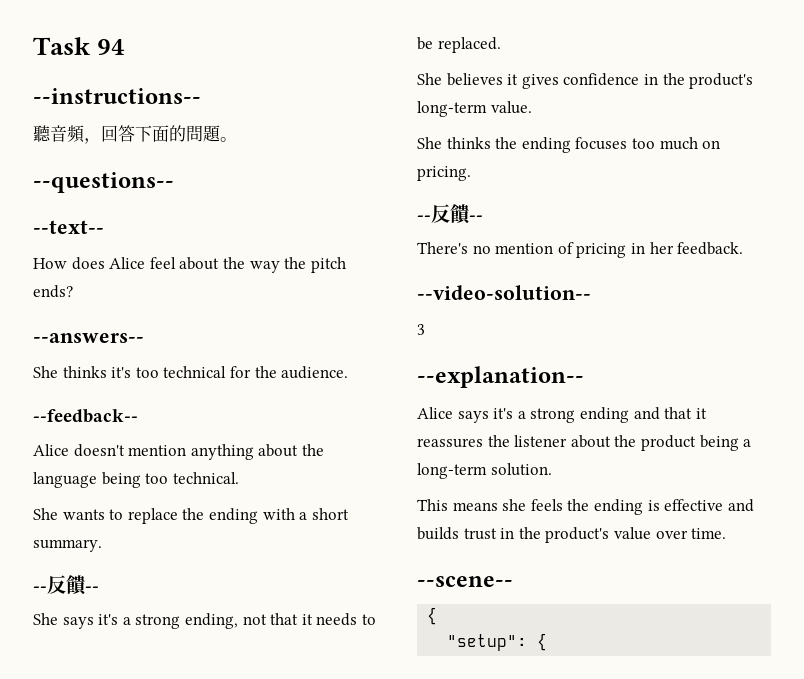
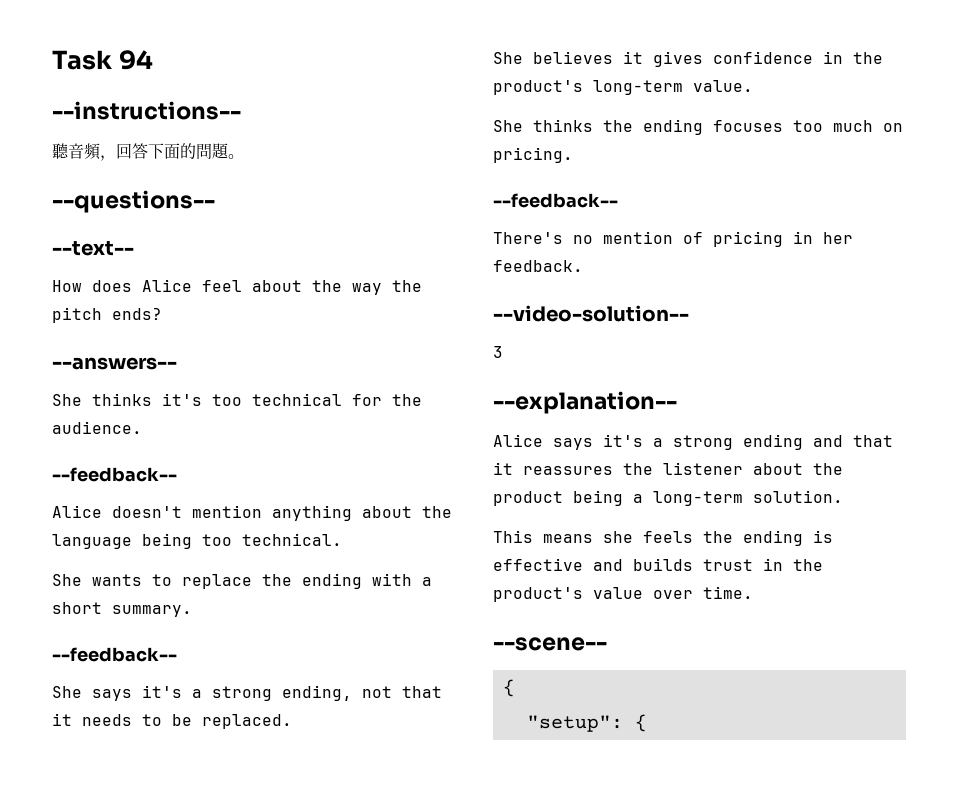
[33,575,99,596] --反饋-- -> [52,647,177,662] --feedback--
[417,204,483,225] --反饋-- -> [493,193,618,208] --feedback--

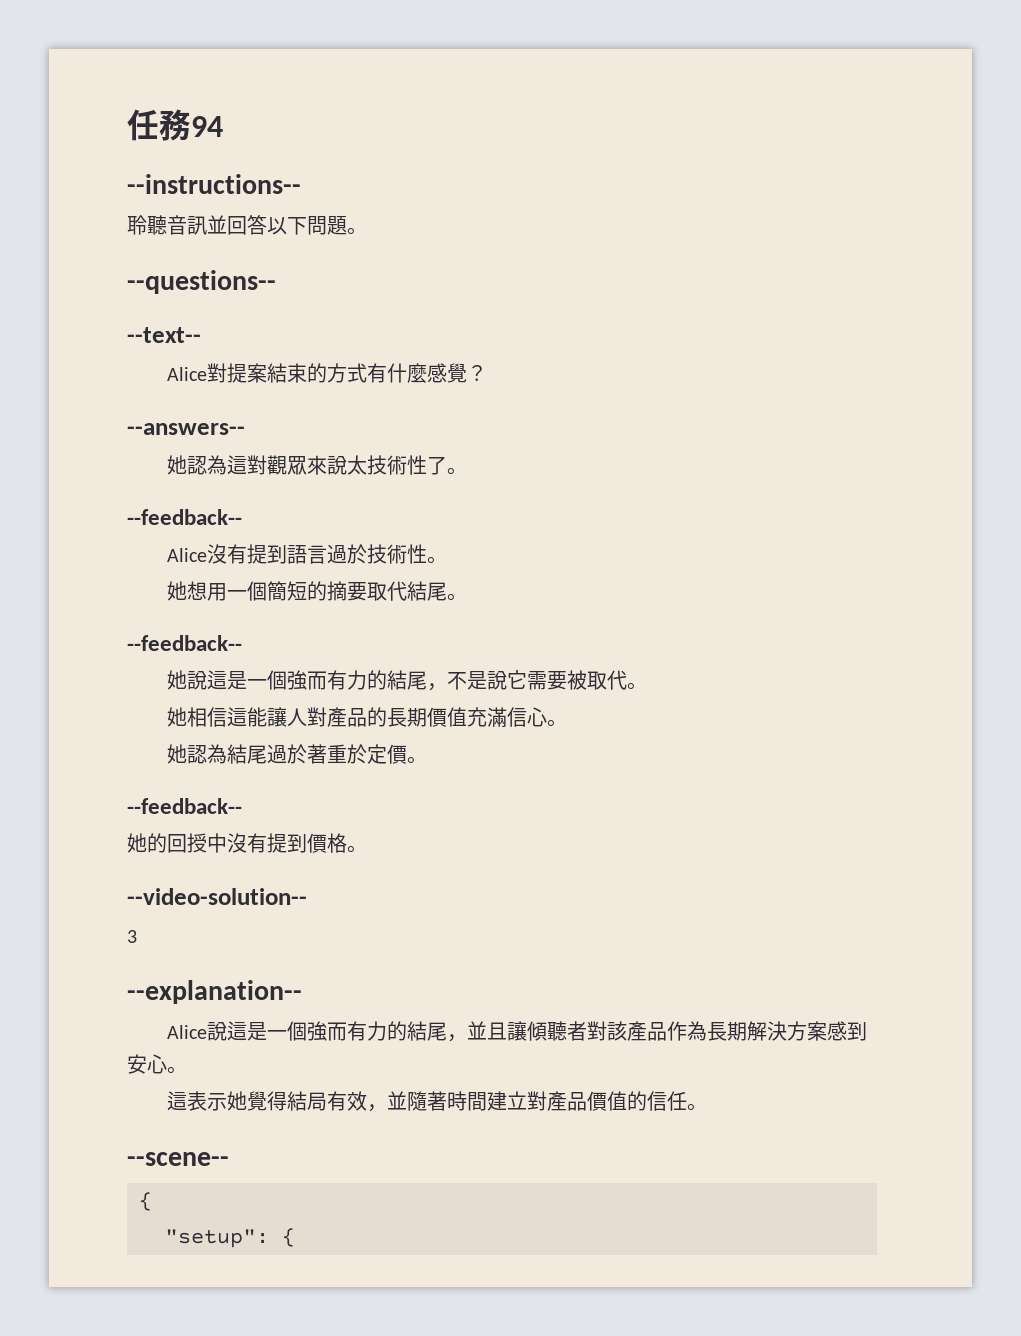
[52,50,112,70] Task -> [127,109,191,141] 任務
[52,143,196,161] 聽音頻，回答下面的 -> [127,215,307,235] 聆聽音訊並回答以下
[52,279,422,295] [52,307,162,323] [52,357,177,370] [52,393,422,406] [52,421,142,434] [52,467,177,482] [52,505,452,521] [52,533,342,549] [52,573,432,589] [52,602,192,617] [52,647,177,662] [52,685,442,701] [52,713,292,729] [493,51,883,67] [493,80,753,95] [493,119,903,135] [493,147,573,163] [493,193,618,208] [493,231,853,247] [493,260,583,272] [493,305,689,322] [493,346,503,358] [493,391,677,414] [493,434,893,450] [493,462,843,475] [493,490,843,506] [493,530,833,546] [493,558,823,571] [493,586,753,602] How does Alice feel about the way the pitch ends? // --answers-- // She thinks it's too technical for the audience. // --feedback-- // Alice doesn't mention anything about the language being too technical. // She wants to replace the ending with a short summary. // --feedback-- // She says it's a strong ending, not that it needs to be replaced. // She believes it gives confidence in the product's long-term value. // She thinks the ending focuses too much on pricing. // --feedback-- // There's no mention of pricing in her feedback. // --video-solution-- // 3 // --explanation-- // Alice says it's a strong ending and that it reassures the listener about the product being a long-term solution. // This means she feels the ending is effective and builds trust in the product's value over time. -> [166,363,487,383] [127,423,245,435] [166,455,467,475] [127,509,242,525] [166,544,447,564] [166,581,467,601] [127,635,242,651] [166,670,647,691] [166,707,567,727] [166,744,427,764] [127,798,242,814] [127,833,367,853] [127,888,307,905] [127,930,137,943] [127,980,302,1004] [166,1021,867,1042] [127,1054,187,1074] [166,1091,707,1112] Alice對提案結束的方式有什麼感覺？ // --answers-- // 她認為這對觀眾來說太技術性了。 // --feedback-- // Alice沒有提到語言過於技術性。 // 她想用一個簡短的摘要取代結尾。 // --feedback-- // 她說這是一個強而有力的結尾，不是說它需要被取代。 // 她相信這能讓人對產品的長期價值充滿信心。 // 她認為結尾過於著重於定價。 // --feedback-- // 她的回授中沒有提到價格。 // --video-solution-- // 3 // --explanation-- // Alice說這是一個強而有力的結尾，並且讓傾聽者對該產品作為長期解決方案感到安心。 // 這表示她覺得結局有效，並隨著時間建立對產品價值的信任。

